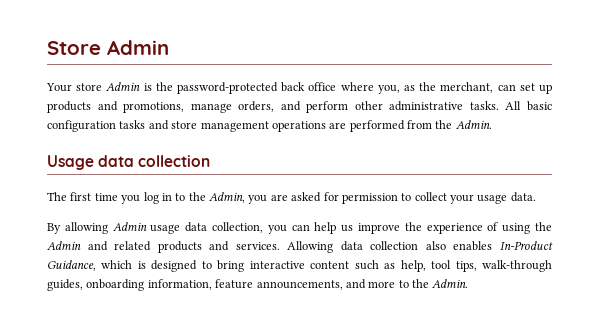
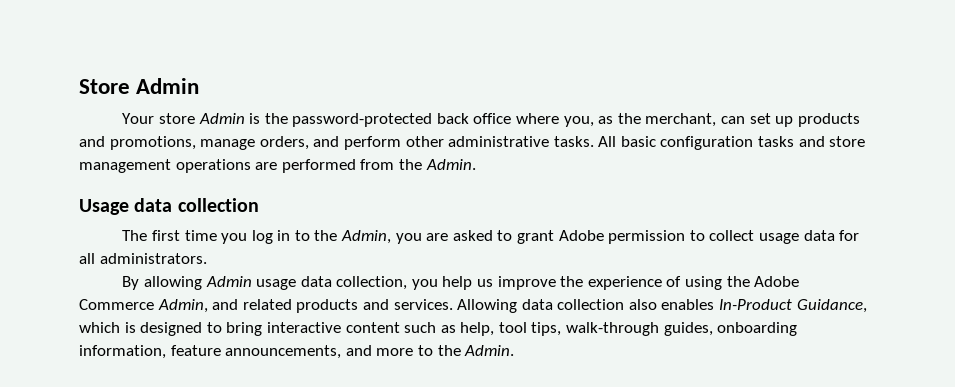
[323,192,536,204] for permission to collect your usage data. -> [497,230,860,244] [79,253,207,264] to grant Adobe permission to collect usage data for all administrators.
[291,224,310,231] can -> (438, 284) none
[47,241,81,250] Admin -> [754,276,800,287] [79,299,208,313] Adobe Commerce Admin,

